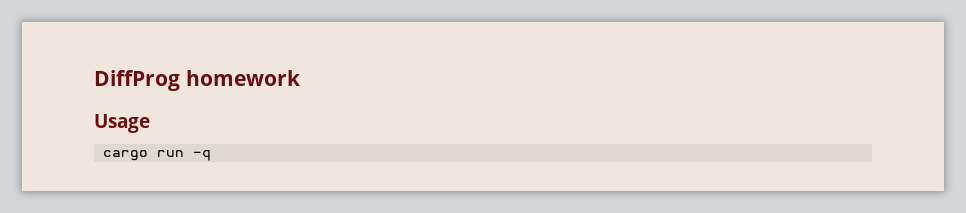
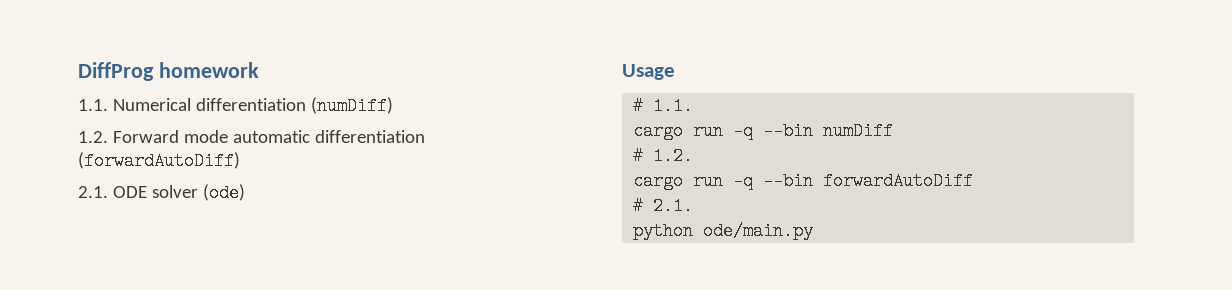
(301, 78) none -> [78,97,393,115] [78,130,425,143] [78,152,240,170] [78,184,245,202] // 1.1. Numerical differentiation (numDiff) // 1.2. Forward mode automatic differentiation (forwardAutoDiff) // 2.1. ODE solver (ode)
[102,150,211,161] // cargo run -q -> [633,97,694,115] [633,122,894,140] [633,147,694,165] [633,172,974,190] [633,197,694,215] [633,222,814,240] // # 1.1. // cargo run -q --bin numDiff // # 1.2. // cargo run -q --bin forwardAutoDiff // # 2.1. // python ode/main.py

